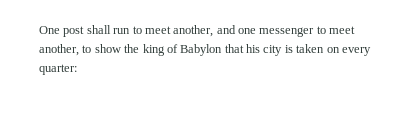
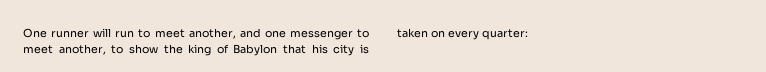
[63,25,111,37] post shall -> [51,28,112,38] runner will

